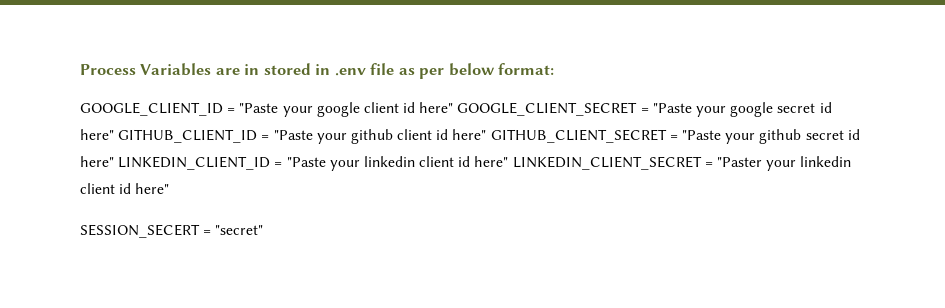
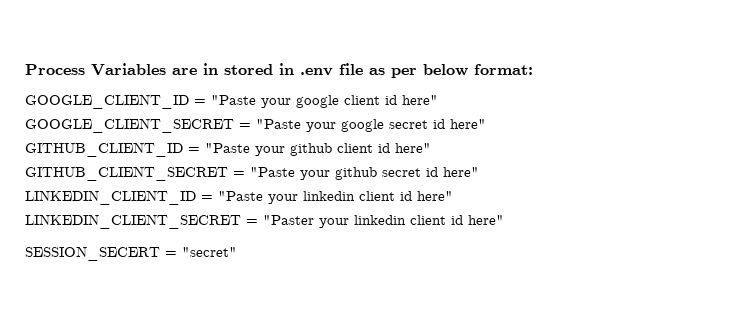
(454, 107) none -> (438, 100) //
(114, 134) none -> (486, 124) //
(487, 134) none -> (431, 148) //
(114, 161) none -> (479, 172) //
(509, 161) none -> (453, 196) //

